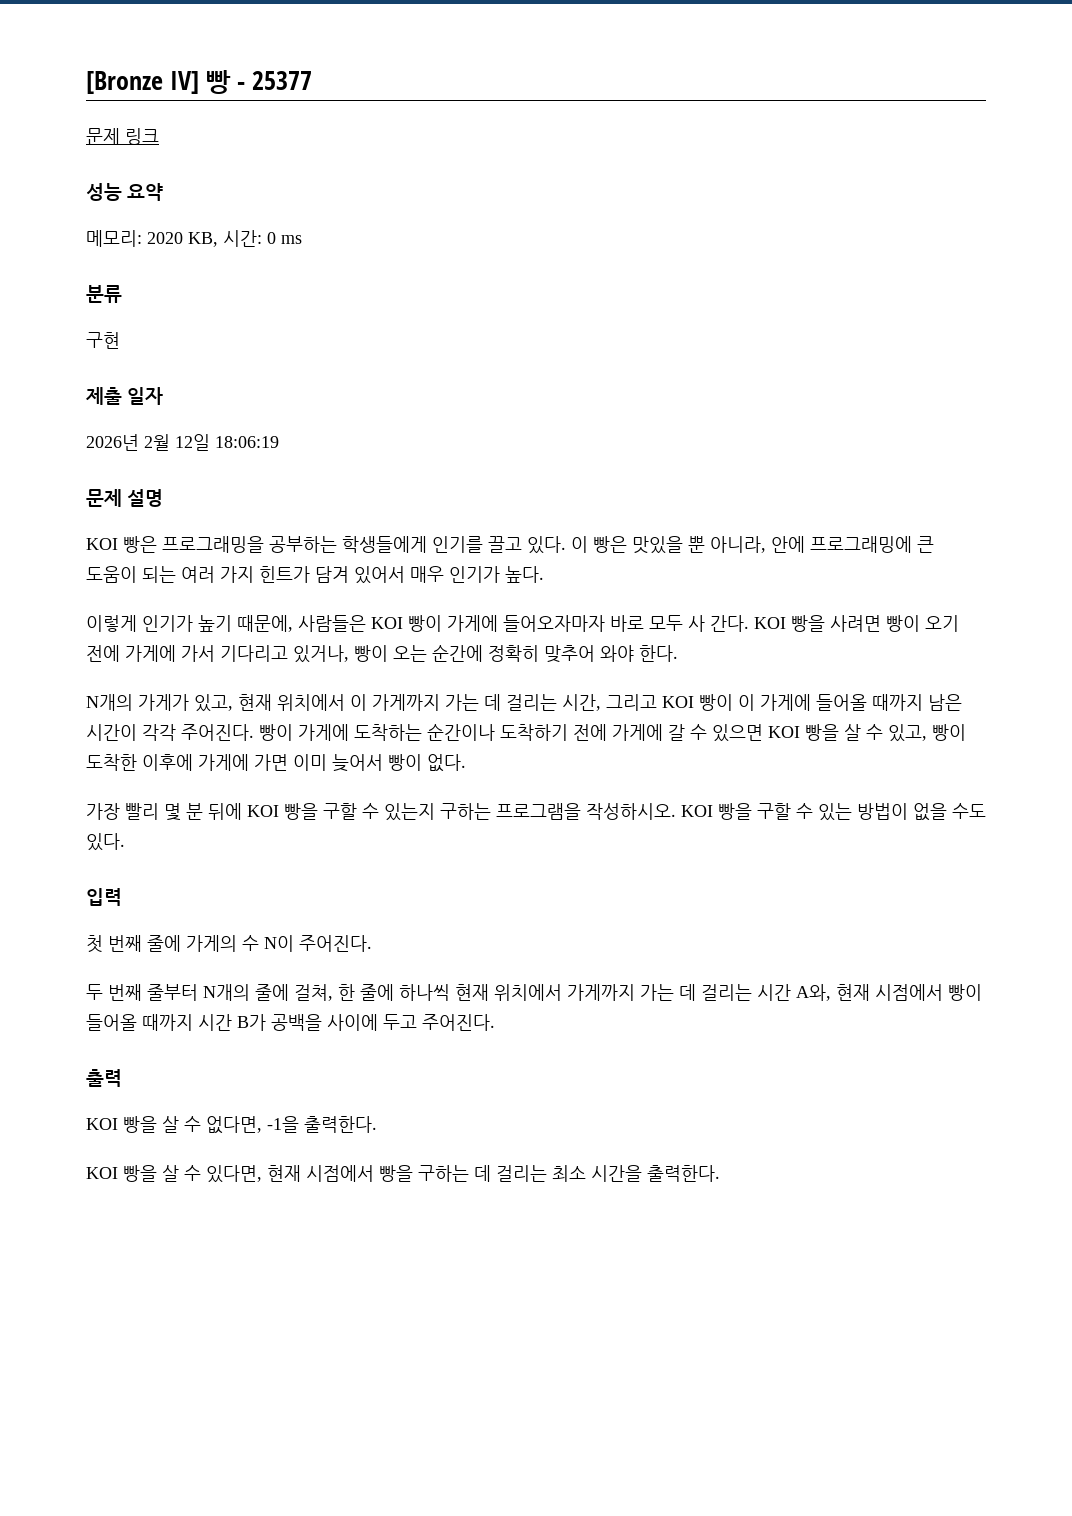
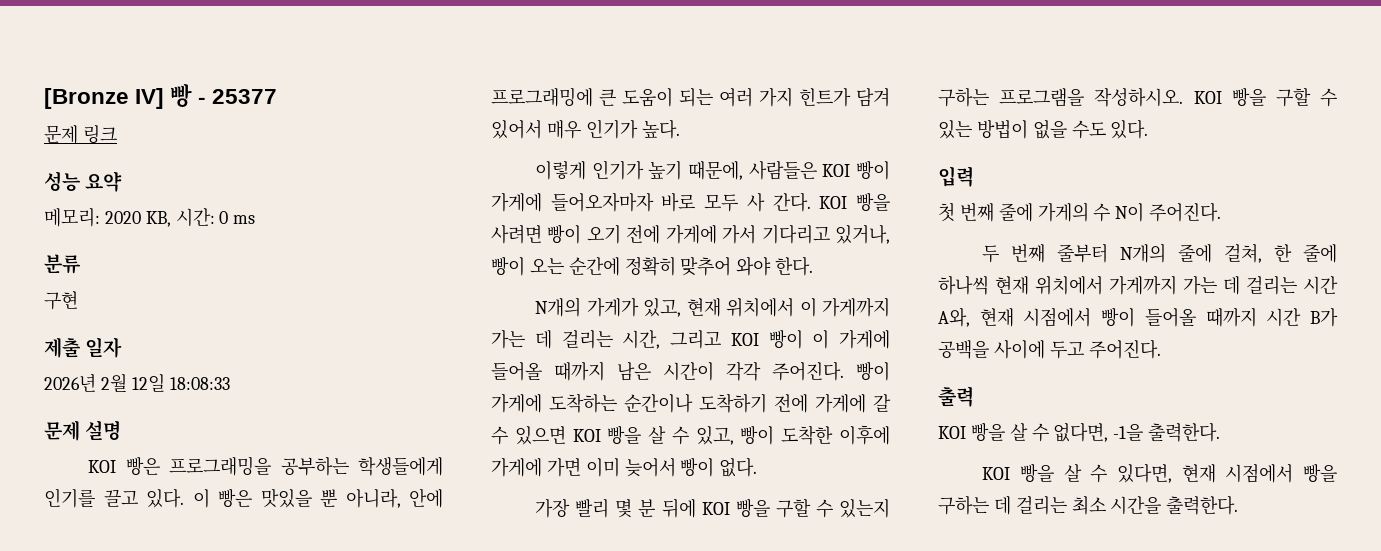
[215,436,279,448] 18:06:19 -> [169,377,230,390] 18:08:33

